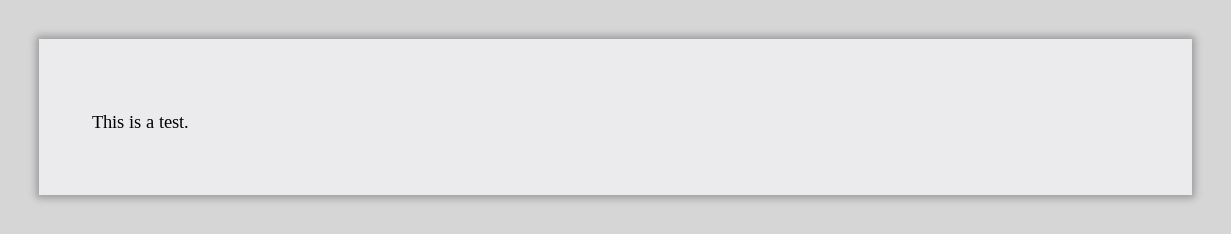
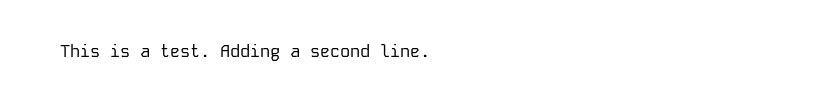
(189, 122) none -> [220,43,430,61] Adding a second line.

